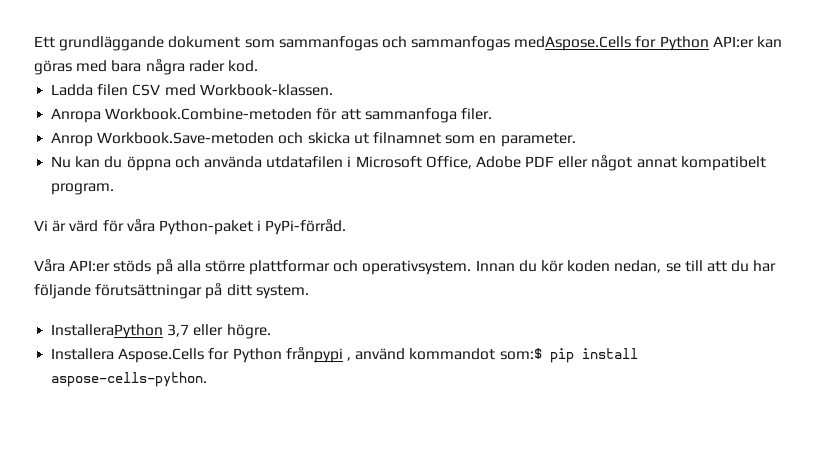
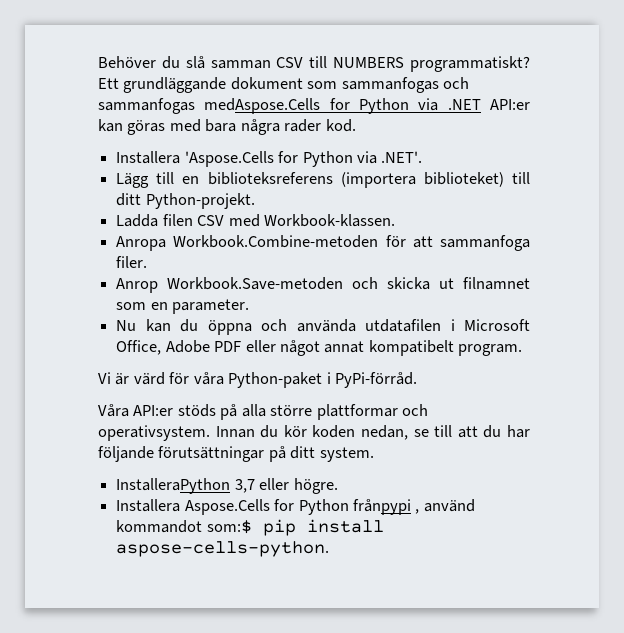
(34, 42) none -> [98,56,530,72] Behöver du slå samman CSV till NUMBERS programmatiskt?
(709, 43) none -> [418,98,481,111] via .NET
(258, 66) none -> [116,151,423,167] [116,172,530,188] [116,193,255,209] // Installera 'Aspose.Cells for Python via .NET'. // Lägg till en biblioteksreferens (importera biblioteket) till ditt Python-projekt.

